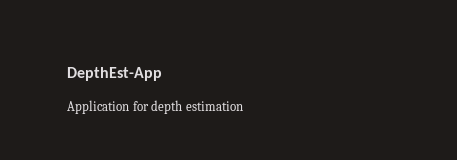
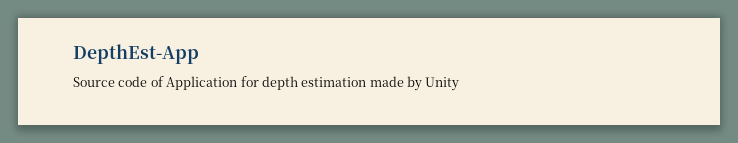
(162, 74) none -> [73,76,164,87] Source code of
(243, 106) none -> [369,76,460,91] made by Unity

